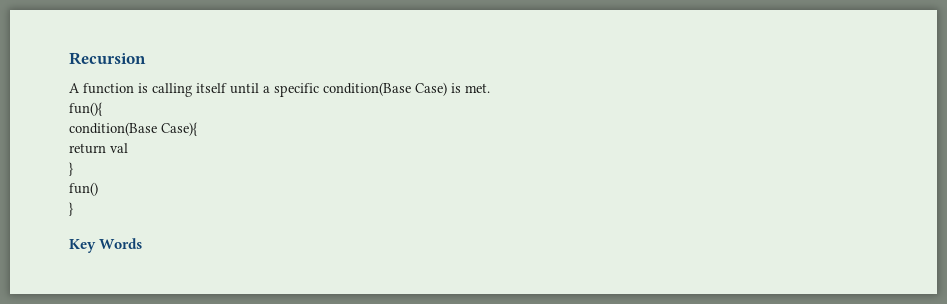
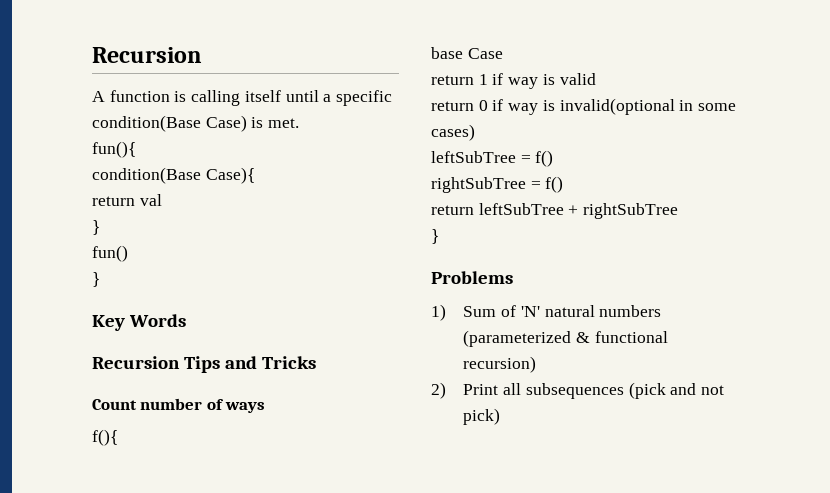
(143, 243) none -> [92,356,316,373] [92,398,266,413] [92,429,118,446] [431,47,503,59] [431,73,596,89] [431,98,737,115] [431,124,475,141] [431,150,554,167] [431,176,564,193] [431,203,679,219] [431,229,439,244] [431,271,513,284] [431,304,662,321] [463,330,668,347] [463,356,537,373] [431,382,725,399] [463,408,501,425] // Recursion Tips and Tricks // Count number of ways // f(){ // base Case // return 1 if way is valid // return 0 if way is invalid(optional in some cases) // leftSubTree = f() // rightSubTree = f() // return leftSubTree + rightSubTree // } // Problems // 1) Sum of 'N' natural numbers (parameterized & functional recursion) // 2) Print all subsequences (pick and not pick)

